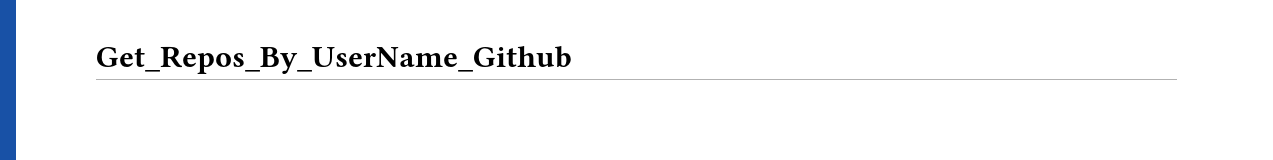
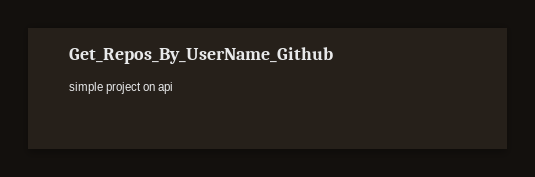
(572, 60) none -> [69,82,174,94] // simple project on api

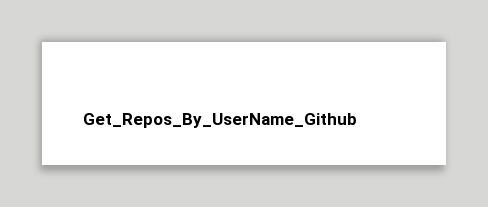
[69,82,174,94] // simple project on api -> (357, 120) none

